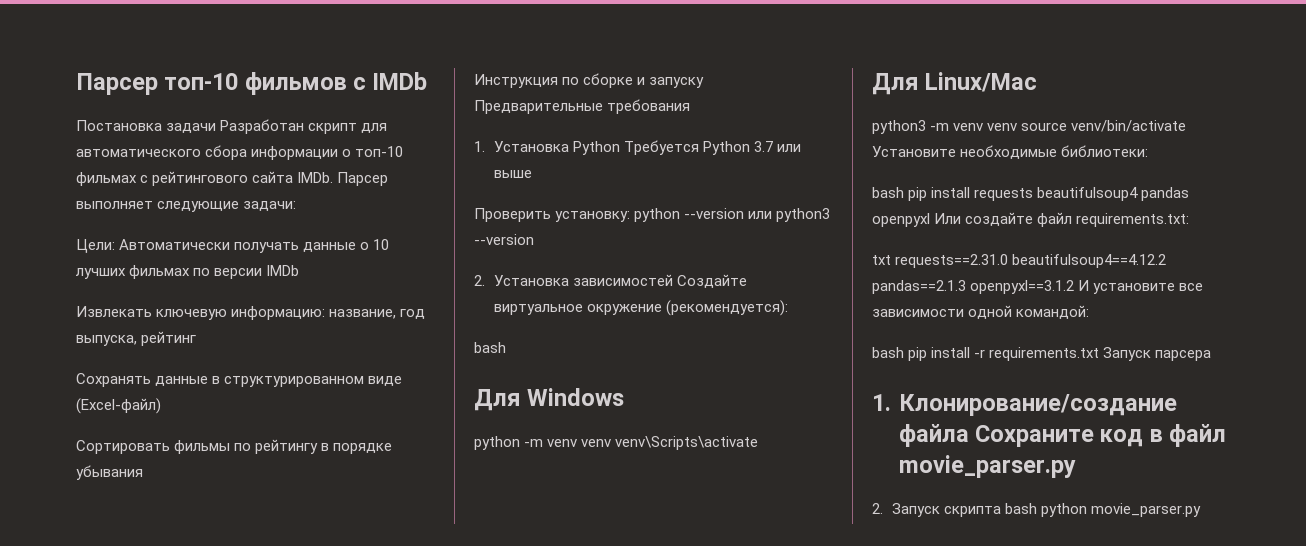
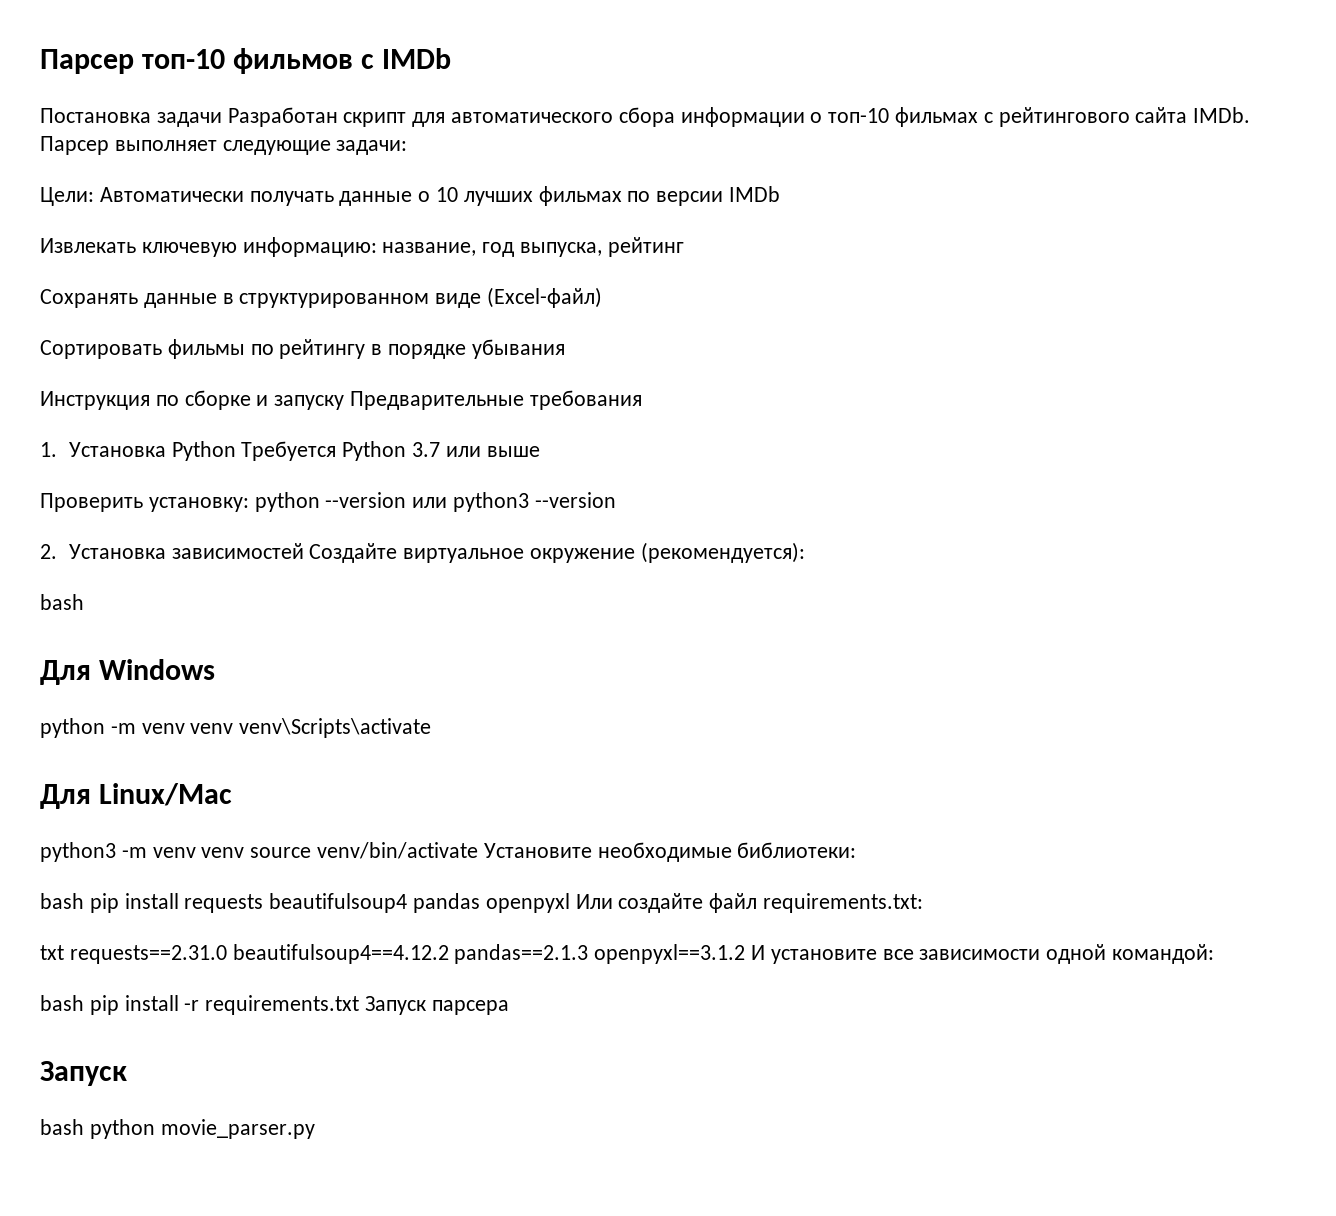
[872,394,1177,416] [898,424,1226,447] [898,455,1076,478] [872,503,1001,517] 1. Клонирование/создание файла Сохраните код в файл movie_parser.py // 2. Запуск скрипта -> [40,1061,127,1086] Запуск //

